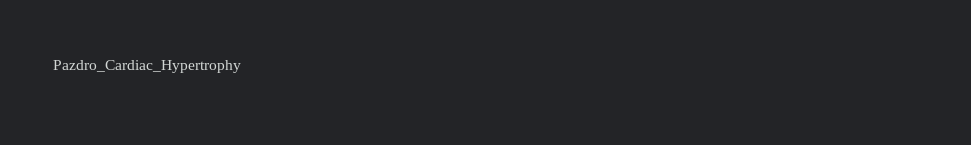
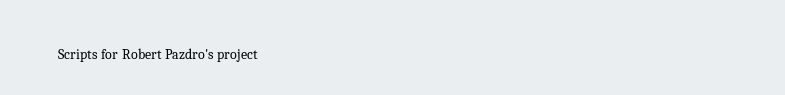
[53,60,241,73] Pazdro_Cardiac_Hypertrophy -> [58,48,259,62] Scripts for Robert Pazdro's project

